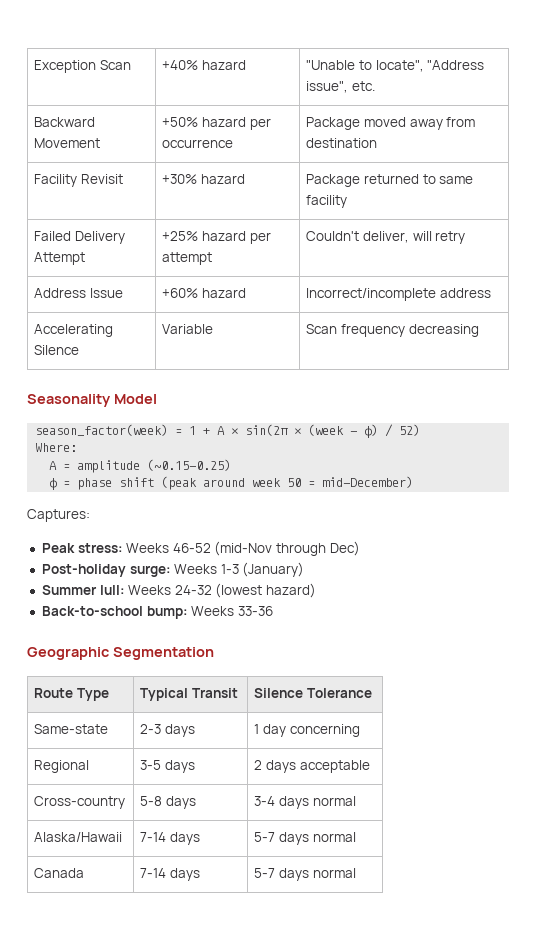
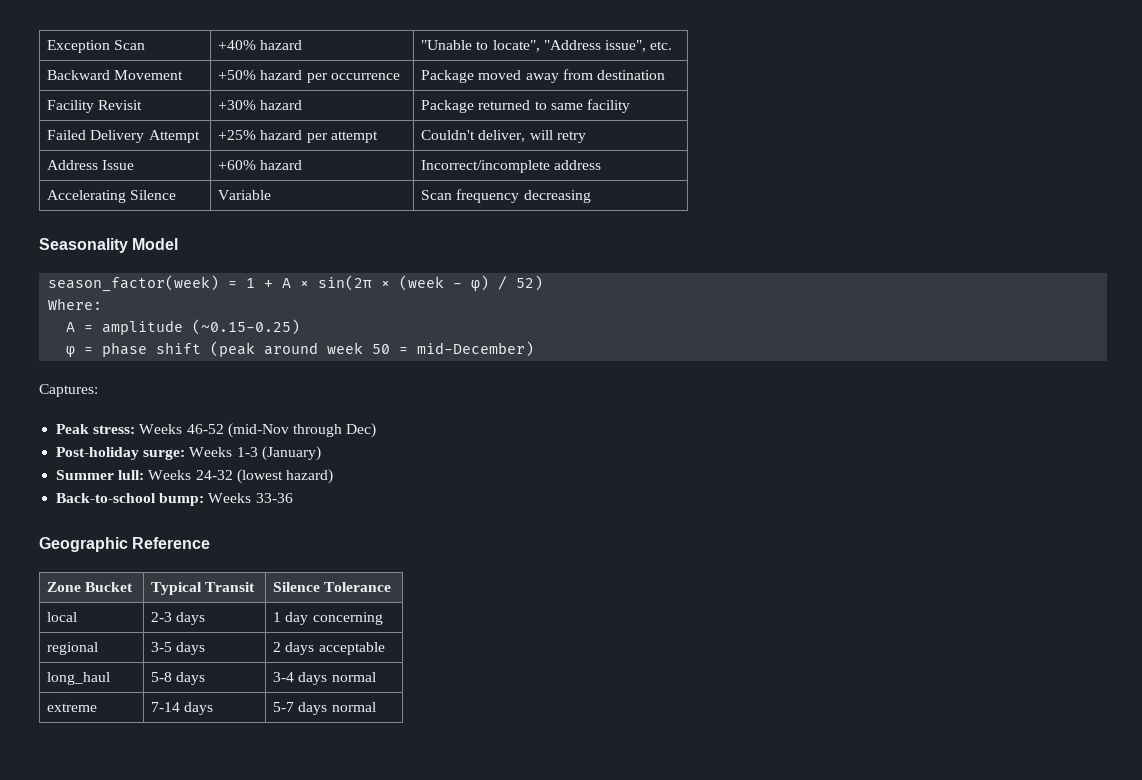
[112,647,214,660] [34,688,109,701] Segmentation // Route Type -> [132,537,211,549] [47,582,134,592] Reference // Zone Bucket
[34,724,109,734] Same-state -> [47,612,78,622] local
[34,760,90,773] Regional -> [47,642,99,655] regional
[34,796,126,809] Cross-country -> [47,672,111,685] long_haul
[34,832,123,842] [140,832,200,845] [254,832,356,845] [34,868,85,878] [140,868,200,881] [254,868,356,881] Alaska/Hawaii | 7-14 days | 5-7 days normal // Canada | 7-14 days | 5-7 days normal -> [47,703,98,712] [151,702,214,715] [273,702,376,715] extreme | 7-14 days | 5-7 days normal

